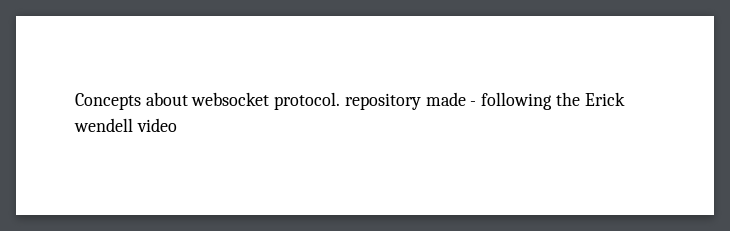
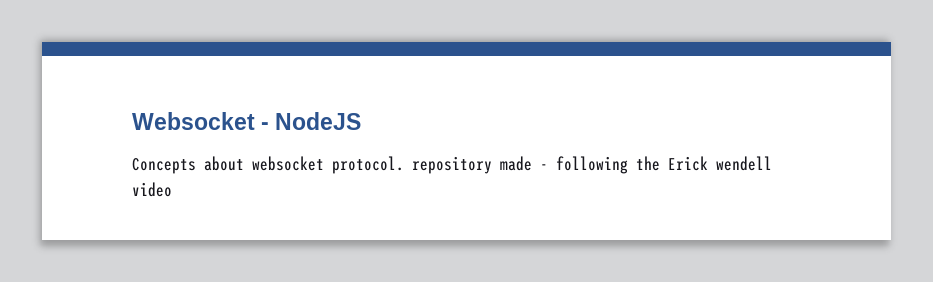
(75, 101) none -> [132,112,362,130] Websocket - NodeJS //

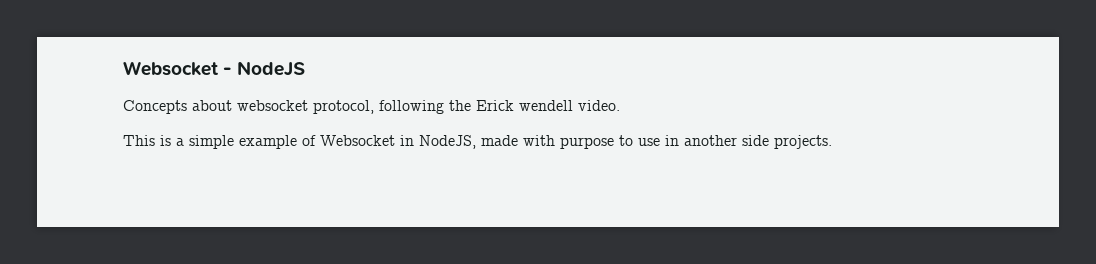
[332,156,772,174] [132,182,172,197] protocol. repository made - following the Erick wendell video -> [313,100,620,114] [123,135,832,149] protocol, following the Erick wendell video. // This is a simple example of Websocket in NodeJS, made with purpose to use in another side projects.

